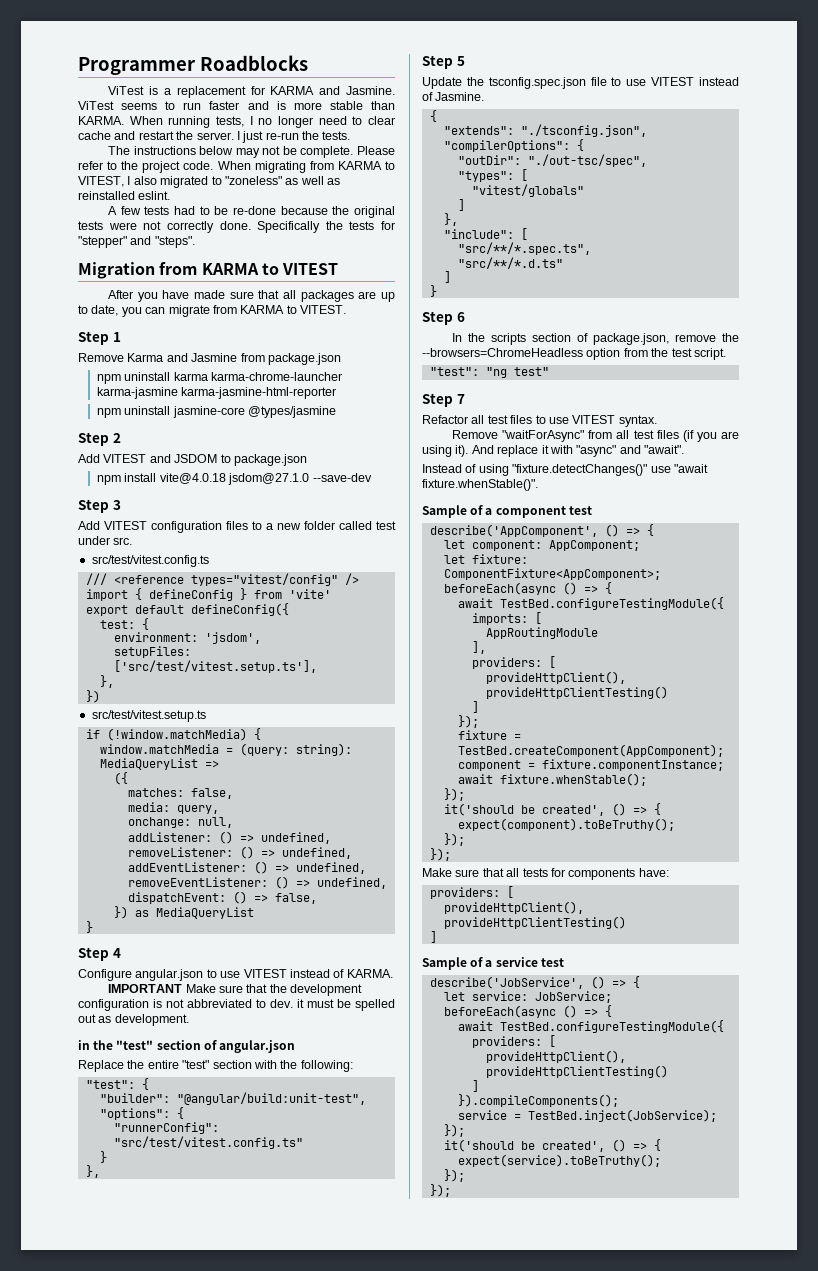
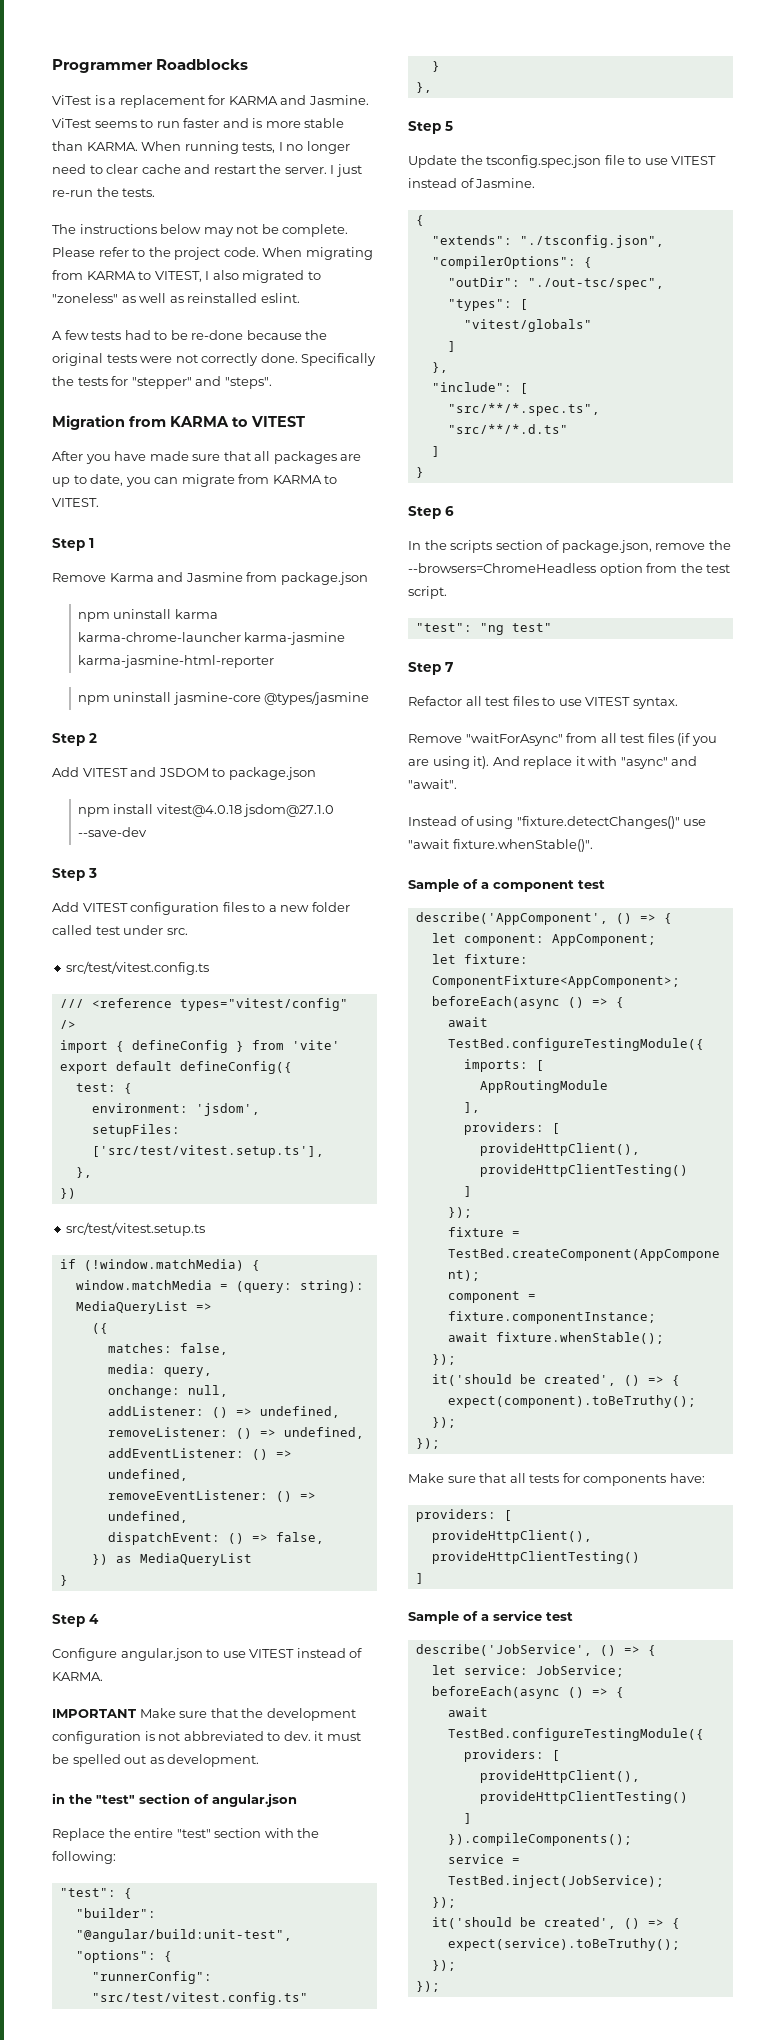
[159,473,226,484] vite@4.0.18 -> [156,804,242,817] vitest@4.0.18

